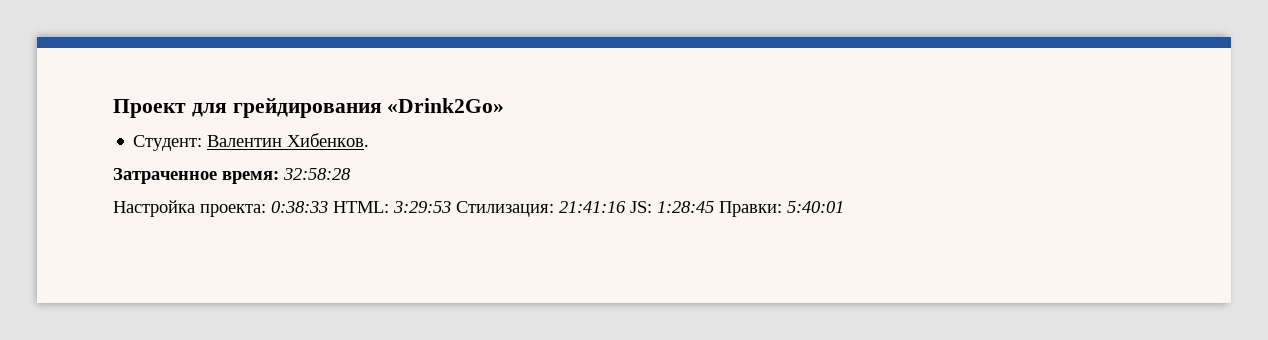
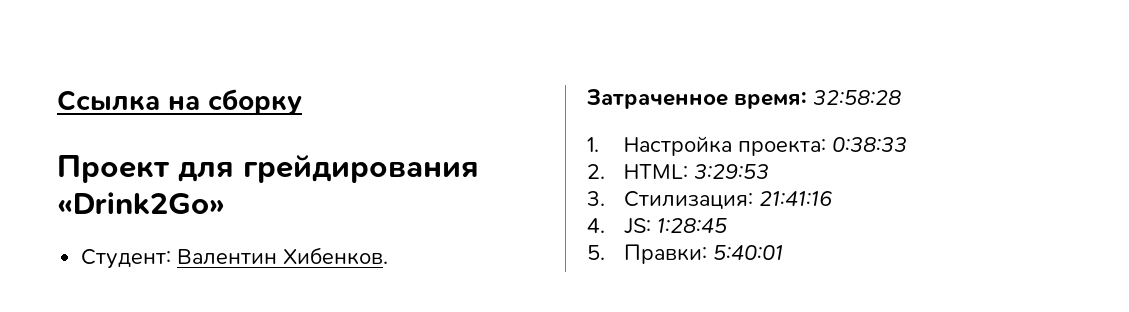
(113, 108) none -> [57,89,302,115] Ссылка на сборку //
(351, 174) none -> [587,137,599,152] 1.
(328, 207) none -> [587,164,605,179] // 2.
(451, 207) none -> [587,191,605,206] // 3.
(626, 207) none -> [587,218,605,233] // 4.
(714, 207) none -> [587,245,605,260] // 5.

